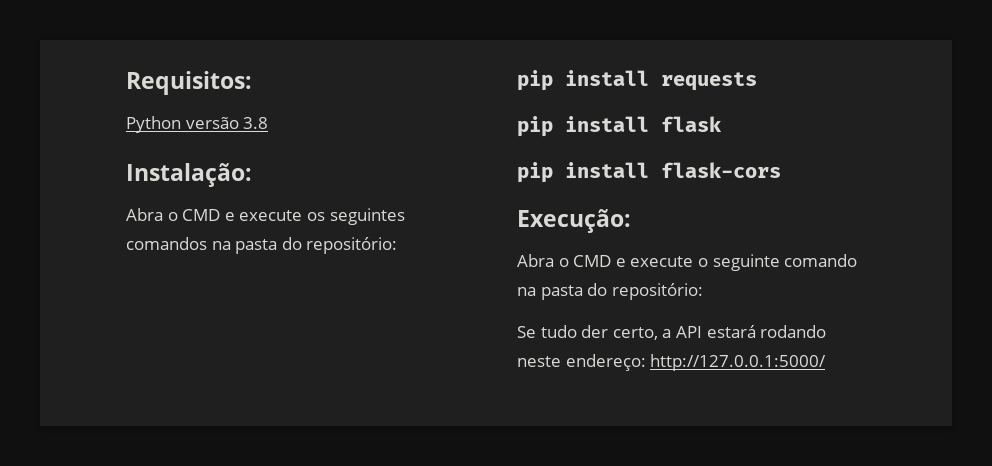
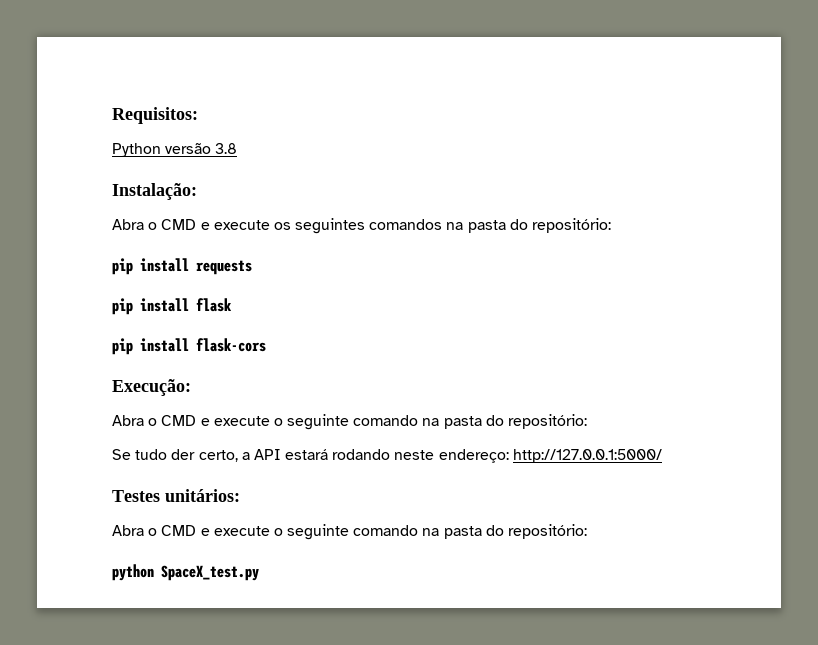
(827, 362) none -> [112,489,240,502] [112,524,588,540] [112,564,259,581] // Testes unitários: // Abra o CMD e execute o seguinte comando na pasta do repositório: // python SpaceX_test.py

